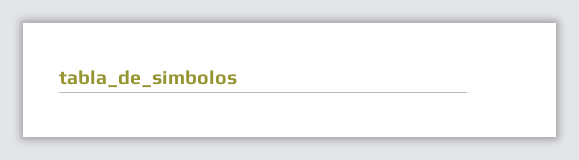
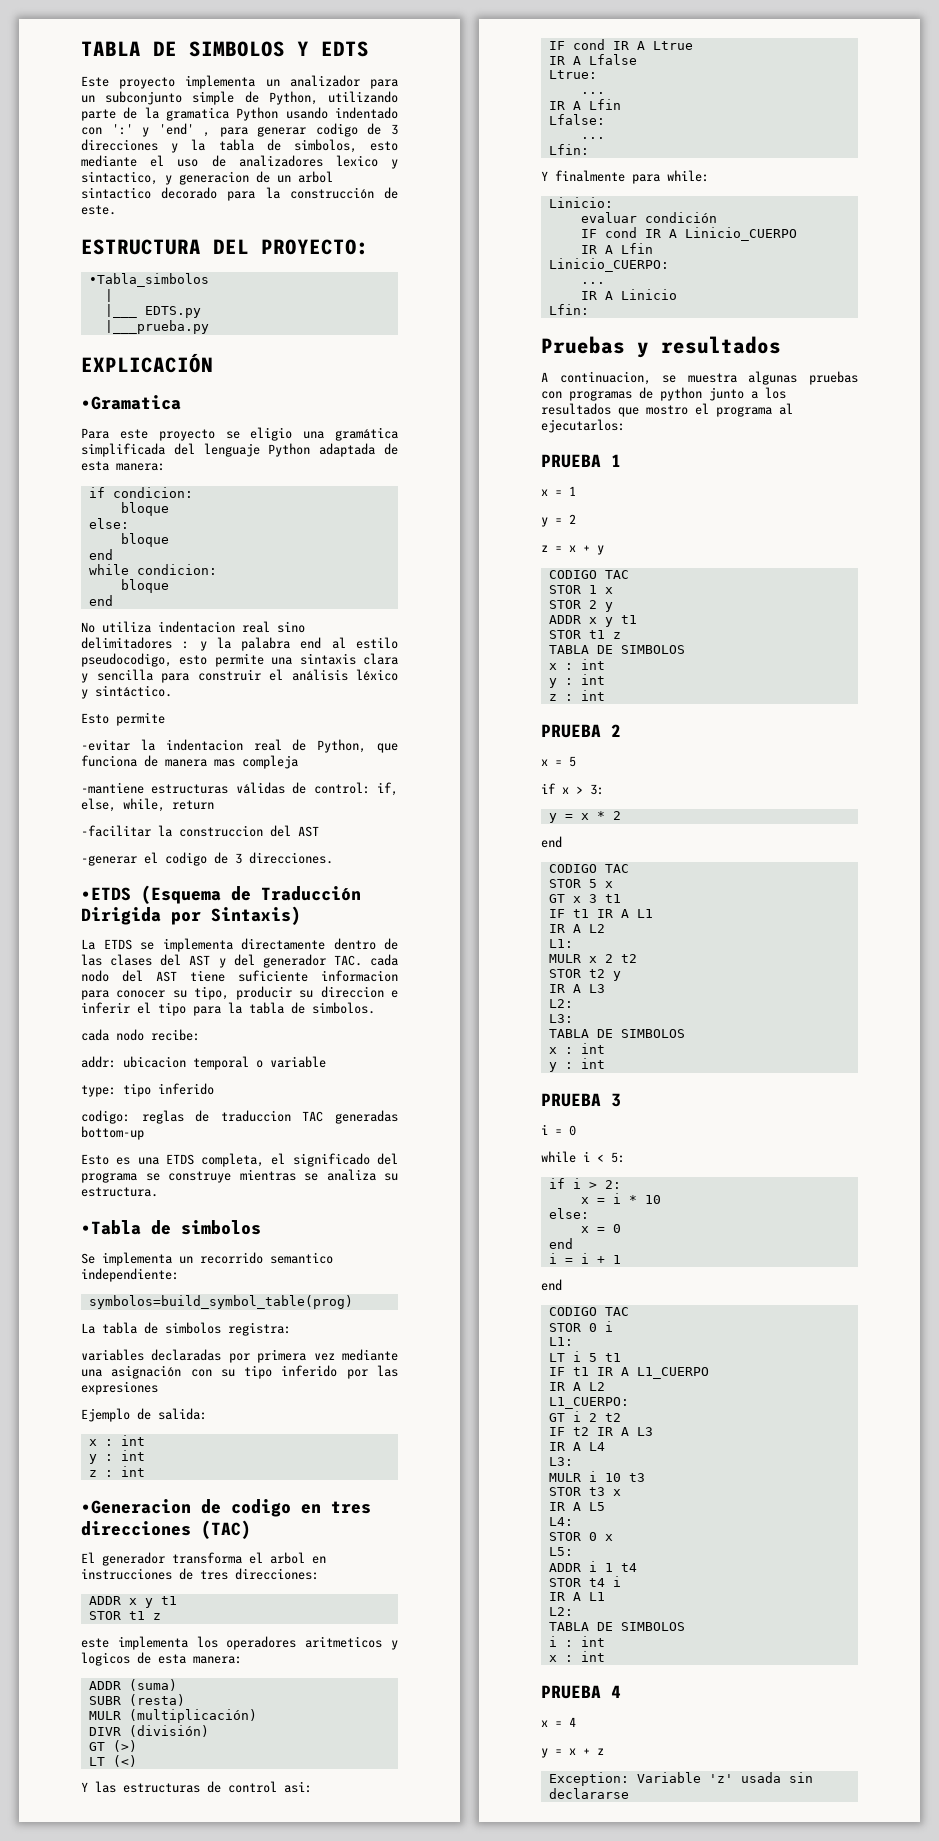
[59,70,237,88] tabla_de_simbolos -> [81,41,369,57] [81,75,398,89] [81,91,398,105] [81,107,398,121] [81,123,398,137] [81,139,398,153] [81,155,398,169] [81,171,333,185] [81,187,398,201] [81,205,116,215] [81,239,369,255] [88,273,209,287] [104,289,113,302] [104,304,201,318] [104,320,209,334] [81,353,213,373] [81,395,181,410] [81,427,399,441] [81,443,399,457] [81,461,165,471] [88,487,193,498] [120,502,169,516] [88,518,129,529] [120,533,169,547] [88,549,113,560] [88,564,217,575] [120,579,169,593] [88,595,113,606] [81,621,305,633] [81,637,398,651] [81,653,398,667] [81,669,398,683] [81,685,172,699] [81,712,165,726] [81,739,399,753] [81,755,298,769] [81,782,398,796] [81,798,214,812] [81,825,319,837] [81,852,333,866] [81,885,361,904] [81,906,301,925] [81,938,398,952] [81,954,398,968] [81,970,398,982] [81,986,398,1000] [81,1002,375,1016] [81,1029,200,1041] [81,1056,326,1070] [81,1083,214,1097] [81,1110,398,1124] [81,1126,144,1140] [81,1153,398,1167] [81,1169,398,1183] [81,1187,158,1197] [81,1220,261,1235] [81,1252,333,1266] [81,1268,179,1282] [88,1295,353,1309] [81,1322,291,1336] [81,1349,398,1363] [81,1365,398,1379] [81,1381,158,1395] [81,1408,207,1422] [88,1435,145,1446] [88,1450,145,1464] [88,1466,145,1477] [81,1499,371,1517] [81,1520,251,1539] [81,1552,326,1566] [81,1568,319,1580] [88,1596,177,1608] [88,1611,161,1620] [81,1636,399,1650] [81,1652,242,1666] [88,1679,177,1691] [88,1694,185,1706] [88,1709,257,1723] [88,1725,209,1737] [88,1740,137,1752] [88,1755,137,1767] [81,1781,312,1793] [548,39,693,50] [548,54,637,65] [548,70,597,79] [580,92,605,94] [548,99,621,110] [548,114,605,125] [580,137,605,139] [548,144,589,155] [541,170,709,184] [548,197,613,208] [580,212,717,223] [580,227,797,241] [580,243,653,254] [548,258,669,272] [580,282,605,284] [580,289,677,300] [548,304,589,315] [541,336,781,358] [541,371,858,385] [541,387,786,401] [541,403,793,417] [541,419,625,433] [541,454,621,468] [541,486,576,496] [541,514,576,527] [541,545,604,555] [548,570,629,579] [548,585,613,594] [548,600,613,612] [548,615,637,627] [548,630,621,639] [548,645,685,654] [548,659,605,670] [548,674,605,688] [548,690,605,701] [541,724,621,738] [541,756,576,767] [541,783,604,795] [548,811,621,823] [541,836,562,848] [548,864,629,873] [548,879,613,888] [548,894,621,903] [548,909,653,918] [548,924,605,933] [548,939,573,948] [548,954,637,963] [548,969,621,981] [548,984,605,993] [548,999,573,1008] [548,1014,573,1023] [548,1029,685,1038] [548,1043,605,1054] [548,1058,605,1072] [541,1093,621,1107] [541,1124,576,1136] [541,1151,625,1163] [548,1178,621,1189] [580,1193,661,1204] [548,1208,589,1219] [580,1224,621,1233] [548,1238,573,1249] [548,1253,621,1264] [541,1279,562,1291] [548,1307,629,1316] [548,1321,613,1332] [548,1337,573,1346] [548,1351,621,1362] [548,1367,709,1379] [548,1382,605,1391] [548,1397,629,1409] [548,1411,621,1422] [548,1427,653,1436] [548,1442,605,1451] [548,1457,573,1466] [548,1471,645,1482] [548,1487,621,1496] [548,1502,605,1511] [548,1517,573,1526] [548,1532,613,1541] [548,1547,573,1556] [548,1561,637,1572] [548,1576,621,1587] [548,1592,605,1601] [548,1607,573,1616] [548,1622,685,1631] [548,1636,605,1647] [548,1651,605,1662] [541,1685,621,1699] [541,1717,576,1727] [541,1748,604,1758] [548,1772,813,1786] [548,1788,629,1799] TABLA DE SIMBOLOS Y EDTS // Este proyecto implementa un analizador para un subconjunto simple de Python, utilizando parte de la gramatica Python usando indentado con ':' y 'end' , para generar codigo de 3 direcciones y la tabla de simbolos, esto mediante el uso de analizadores lexico y sintactico, y generacion de un arbol sintactico decorado para la construcción de este. // ESTRUCTURA DEL PROYECTO: // •Tabla_simbolos // | // |___ EDTS.py // |___prueba.py // EXPLICACIÓN // •Gramatica // Para este proyecto se eligio una gramática simplificada del lenguaje Python adaptada de esta manera: // if condicion: // bloque // else: // bloque // end // while condicion: // bloque // end // No utiliza indentacion real sino delimitadores : y la palabra end al estilo pseudocodigo, esto permite una sintaxis clara y sencilla para construir el análisis léxico y sintáctico. // Esto permite // -evitar la indentacion real de Python, que funciona de manera mas compleja // -mantiene estructuras válidas de control: if, else, while, return // -facilitar la construccion del AST // -generar el codigo de 3 direcciones. // •ETDS (Esquema de Traducción Dirigida por Sintaxis) // La ETDS se implementa directamente dentro de las clases del AST y del generador TAC. cada nodo del AST tiene suficiente informacion para conocer su tipo, producir su direccion e inferir el tipo para la tabla de simbolos. // cada nodo recibe: // addr: ubicacion temporal o variable // type: tipo inferido // codigo: reglas de traduccion TAC generadas bottom-up // Esto es una ETDS completa, el significado del programa se construye mientras se analiza su estructura. // •Tabla de simbolos // Se implementa un recorrido semantico independiente: // symbolos=build_symbol_table(prog) // La tabla de simbolos registra: // variables declaradas por primera vez mediante una asignación con su tipo inferido por las expresiones // Ejemplo de salida: // x : int // y : int // z : int // •Generacion de codigo en tres direcciones (TAC) // El generador transforma el arbol en instrucciones de tres direcciones: // ADDR x y t1 // STOR t1 z // este implementa los operadores aritmeticos y logicos de esta manera: // ADDR (suma) // SUBR (resta) // MULR (multiplicación) // DIVR (división) // GT (>) // LT (<) // Y las estructuras de control asi: // IF cond IR A Ltrue // IR A Lfalse // Ltrue: // ... // IR A Lfin // Lfalse: // ... // Lfin: // Y finalmente para while: // Linicio: // evaluar condición // IF cond IR A Linicio_CUERPO // IR A Lfin // Linicio_CUERPO: // ... // IR A Linicio // Lfin: // Pruebas y resultados // A continuacion, se muestra algunas pruebas con programas de python junto a los resultados que mostro el programa al ejecutarlos: // PRUEBA 1 // x = 1 // y = 2 // z = x + y // CODIGO TAC // STOR 1 x // STOR 2 y // ADDR x y t1 // STOR t1 z // TABLA DE SIMBOLOS // x : int // y : int // z : int // PRUEBA 2 // x = 5 // if x > 3: // y = x * 2 // end // CODIGO TAC // STOR 5 x // GT x 3 t1 // IF t1 IR A L1 // IR A L2 // L1: // MULR x 2 t2 // STOR t2 y // IR A L3 // L2: // L3: // TABLA DE SIMBOLOS // x : int // y : int // PRUEBA 3 // i = 0 // while i < 5: // if i > 2: // x = i * 10 // else: // x = 0 // end // i = i + 1 // end // CODIGO TAC // STOR 0 i // L1: // LT i 5 t1 // IF t1 IR A L1_CUERPO // IR A L2 // L1_CUERPO: // GT i 2 t2 // IF t2 IR A L3 // IR A L4 // L3: // MULR i 10 t3 // STOR t3 x // IR A L5 // L4: // STOR 0 x // L5: // ADDR i 1 t4 // STOR t4 i // IR A L1 // L2: // TABLA DE SIMBOLOS // i : int // x : int // PRUEBA 4 // x = 4 // y = x + z // Exception: Variable 'z' usada sin declararse

